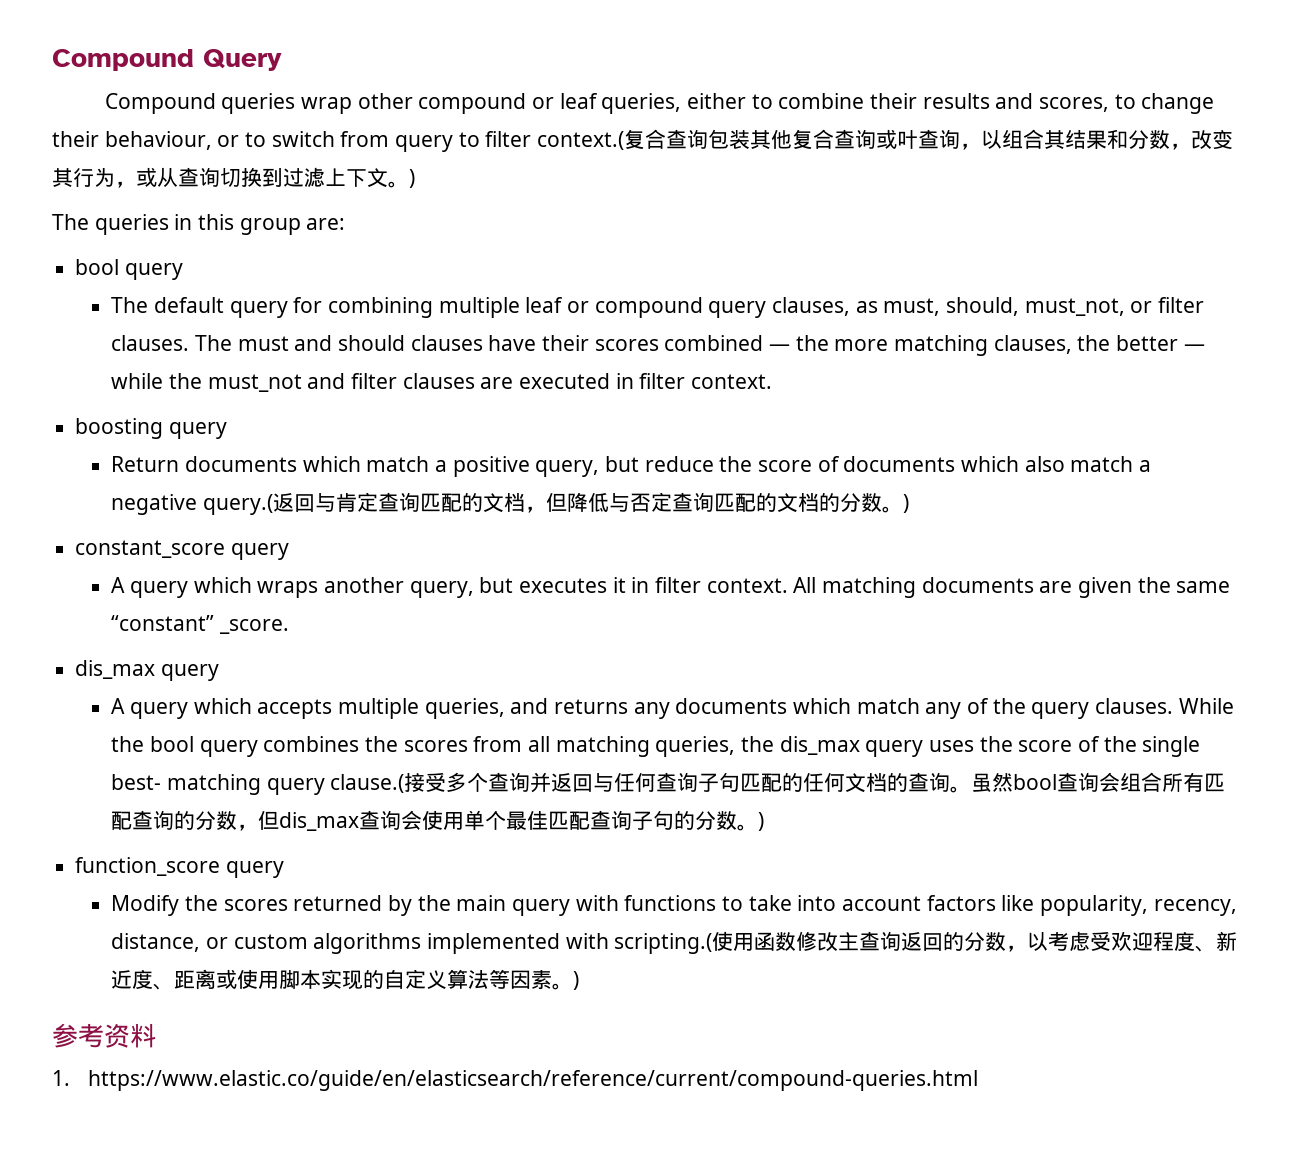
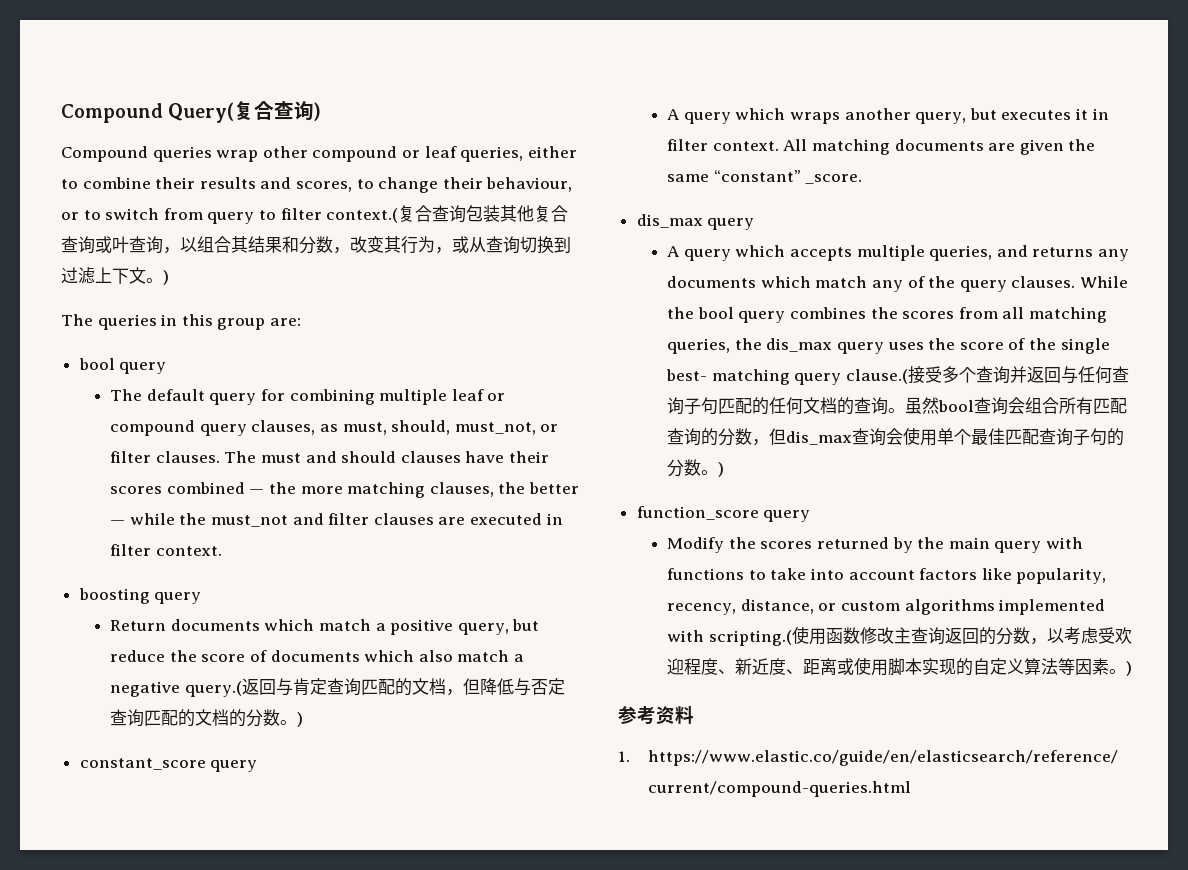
[52,49,282,71] Compound Query -> [61,101,322,123] Compound Query(复合查询)

